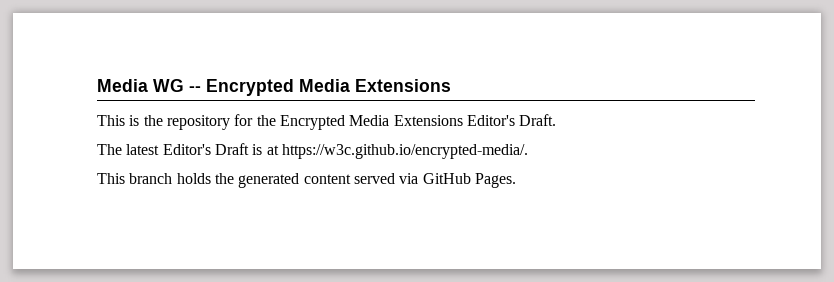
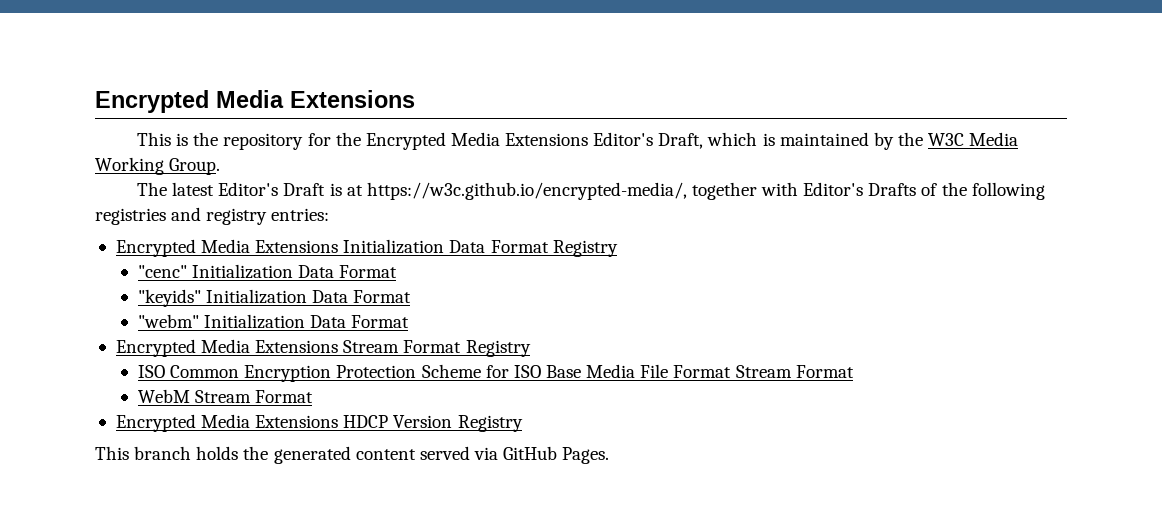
[97,79,201,92] Media WG -- -> (95, 101) none
[519,114,557,126] Draft. -> [658,132,1019,150] [95,157,221,175] Draft, which is maintained by the W3C Media Working Group.
[281,144,528,159] https://w3c.github.io/encrypted-media/. -> [366,182,1045,200] [95,207,330,225] [115,239,618,257] [138,264,398,279] [138,289,412,307] [138,314,410,329] [115,339,531,357] [138,364,854,382] [138,389,314,403] [115,414,523,432] https://w3c.github.io/encrypted-media/, together with Editor's Drafts of the following registries and registry entries: // Encrypted Media Extensions Initialization Data Format Registry // "cenc" Initialization Data Format // "keyids" Initialization Data Format // "webm" Initialization Data Format // Encrypted Media Extensions Stream Format Registry // ISO Common Encryption Protection Scheme for ISO Base Media File Format Stream Format // WebM Stream Format // Encrypted Media Extensions HDCP Version Registry

